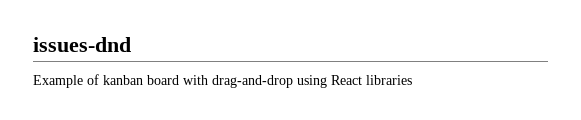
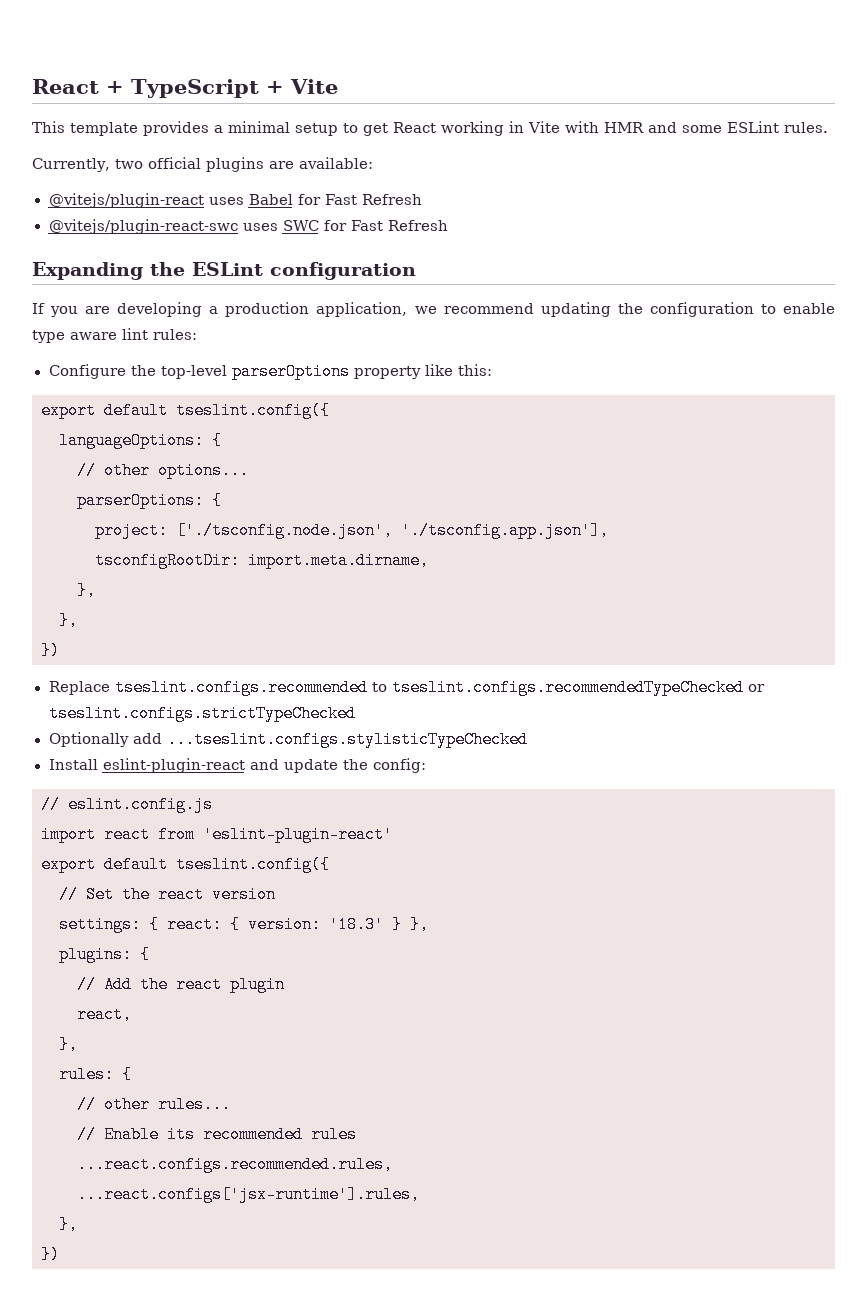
[33,37,131,52] [33,74,412,88] issues-dnd // Example of kanban board with drag-and-drop using React libraries -> [32,79,338,98] [32,121,828,136] [32,157,373,172] [48,193,423,208] [48,219,449,234] [32,262,416,280] [32,302,836,317] [32,328,197,343] [48,363,492,380] [41,402,330,419] [59,432,222,449] [77,462,249,479] [77,492,222,509] [95,522,609,539] [95,552,429,569] [77,582,96,599] [59,612,78,629] [41,642,60,659] [48,679,765,696] [48,705,356,722] [48,731,528,748] [48,758,426,773] [41,796,213,813] [41,826,393,843] [41,856,330,873] [59,886,276,903] [59,916,429,933] [59,946,150,963] [77,976,285,993] [77,1006,132,1023] [59,1036,78,1053] [59,1066,132,1083] [77,1096,231,1113] [77,1126,357,1143] [77,1156,393,1173] [77,1186,420,1203] [59,1216,78,1233] [41,1246,60,1263] React + TypeScript + Vite // This template provides a minimal setup to get React working in Vite with HMR and some ESLint rules. // Currently, two official plugins are available: // @vitejs/plugin-react uses Babel for Fast Refresh // @vitejs/plugin-react-swc uses SWC for Fast Refresh // Expanding the ESLint configuration // If you are developing a production application, we recommend updating the configuration to enable type aware lint rules: // Configure the top-level parserOptions property like this: // export default tseslint.config({ // languageOptions: { // // other options... // parserOptions: { // project: ['./tsconfig.node.json', './tsconfig.app.json'], // tsconfigRootDir: import.meta.dirname, // }, // }, // }) // Replace tseslint.configs.recommended to tseslint.configs.recommendedTypeChecked or tseslint.configs.strictTypeChecked // Optionally add ...tseslint.configs.stylisticTypeChecked // Install eslint-plugin-react and update the config: // // eslint.config.js // import react from 'eslint-plugin-react' // export default tseslint.config({ // // Set the react version // settings: { react: { version: '18.3' } }, // plugins: { // // Add the react plugin // react, // }, // rules: { // // other rules... // // Enable its recommended rules // ...react.configs.recommended.rules, // ...react.configs['jsx-runtime'].rules, // }, // })

